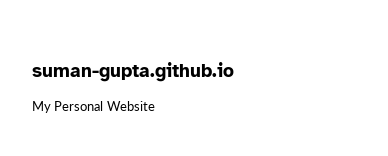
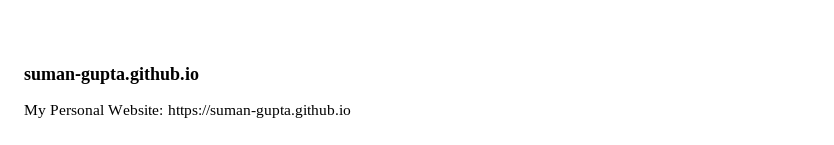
[106,101,155,111] Website -> [108,105,351,118] Website: https://suman-gupta.github.io

